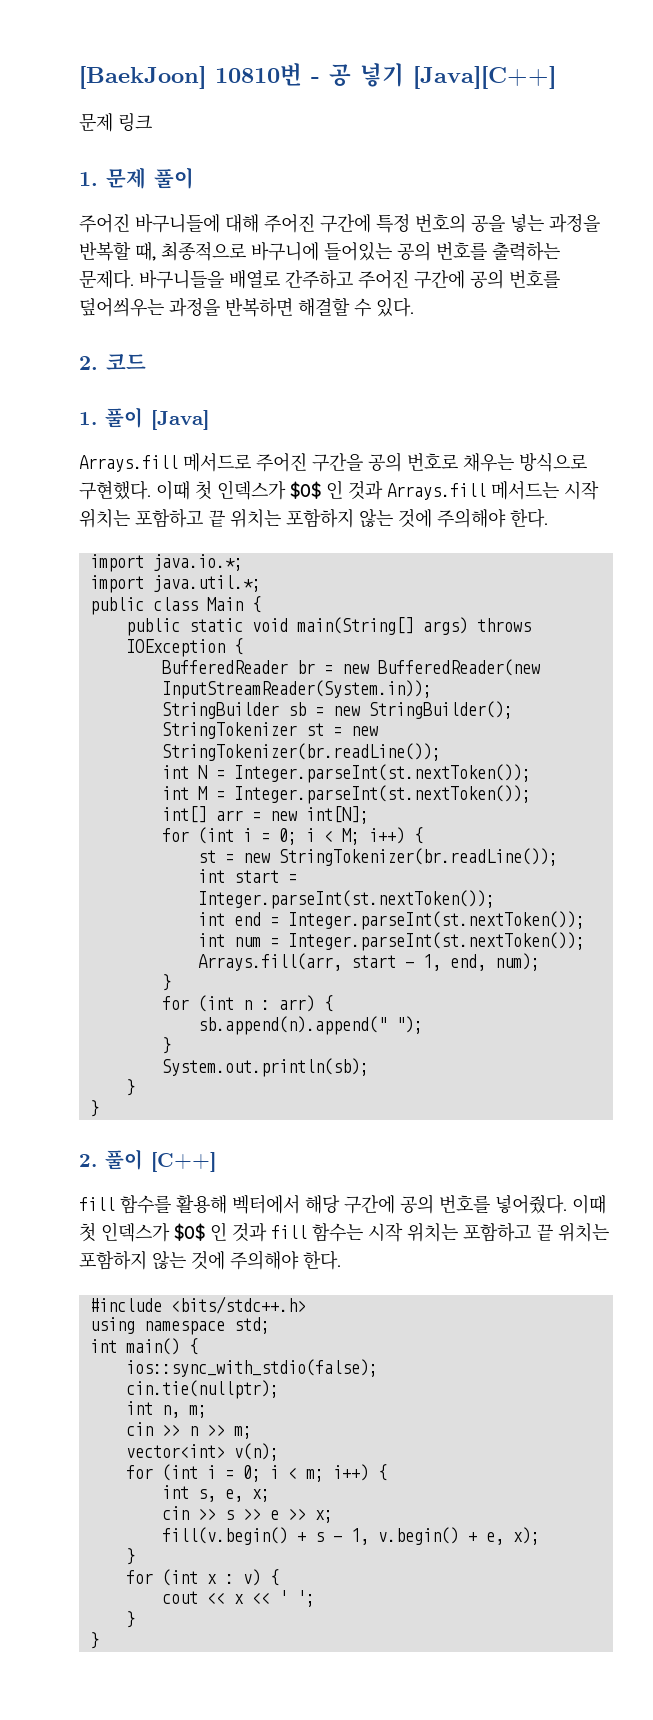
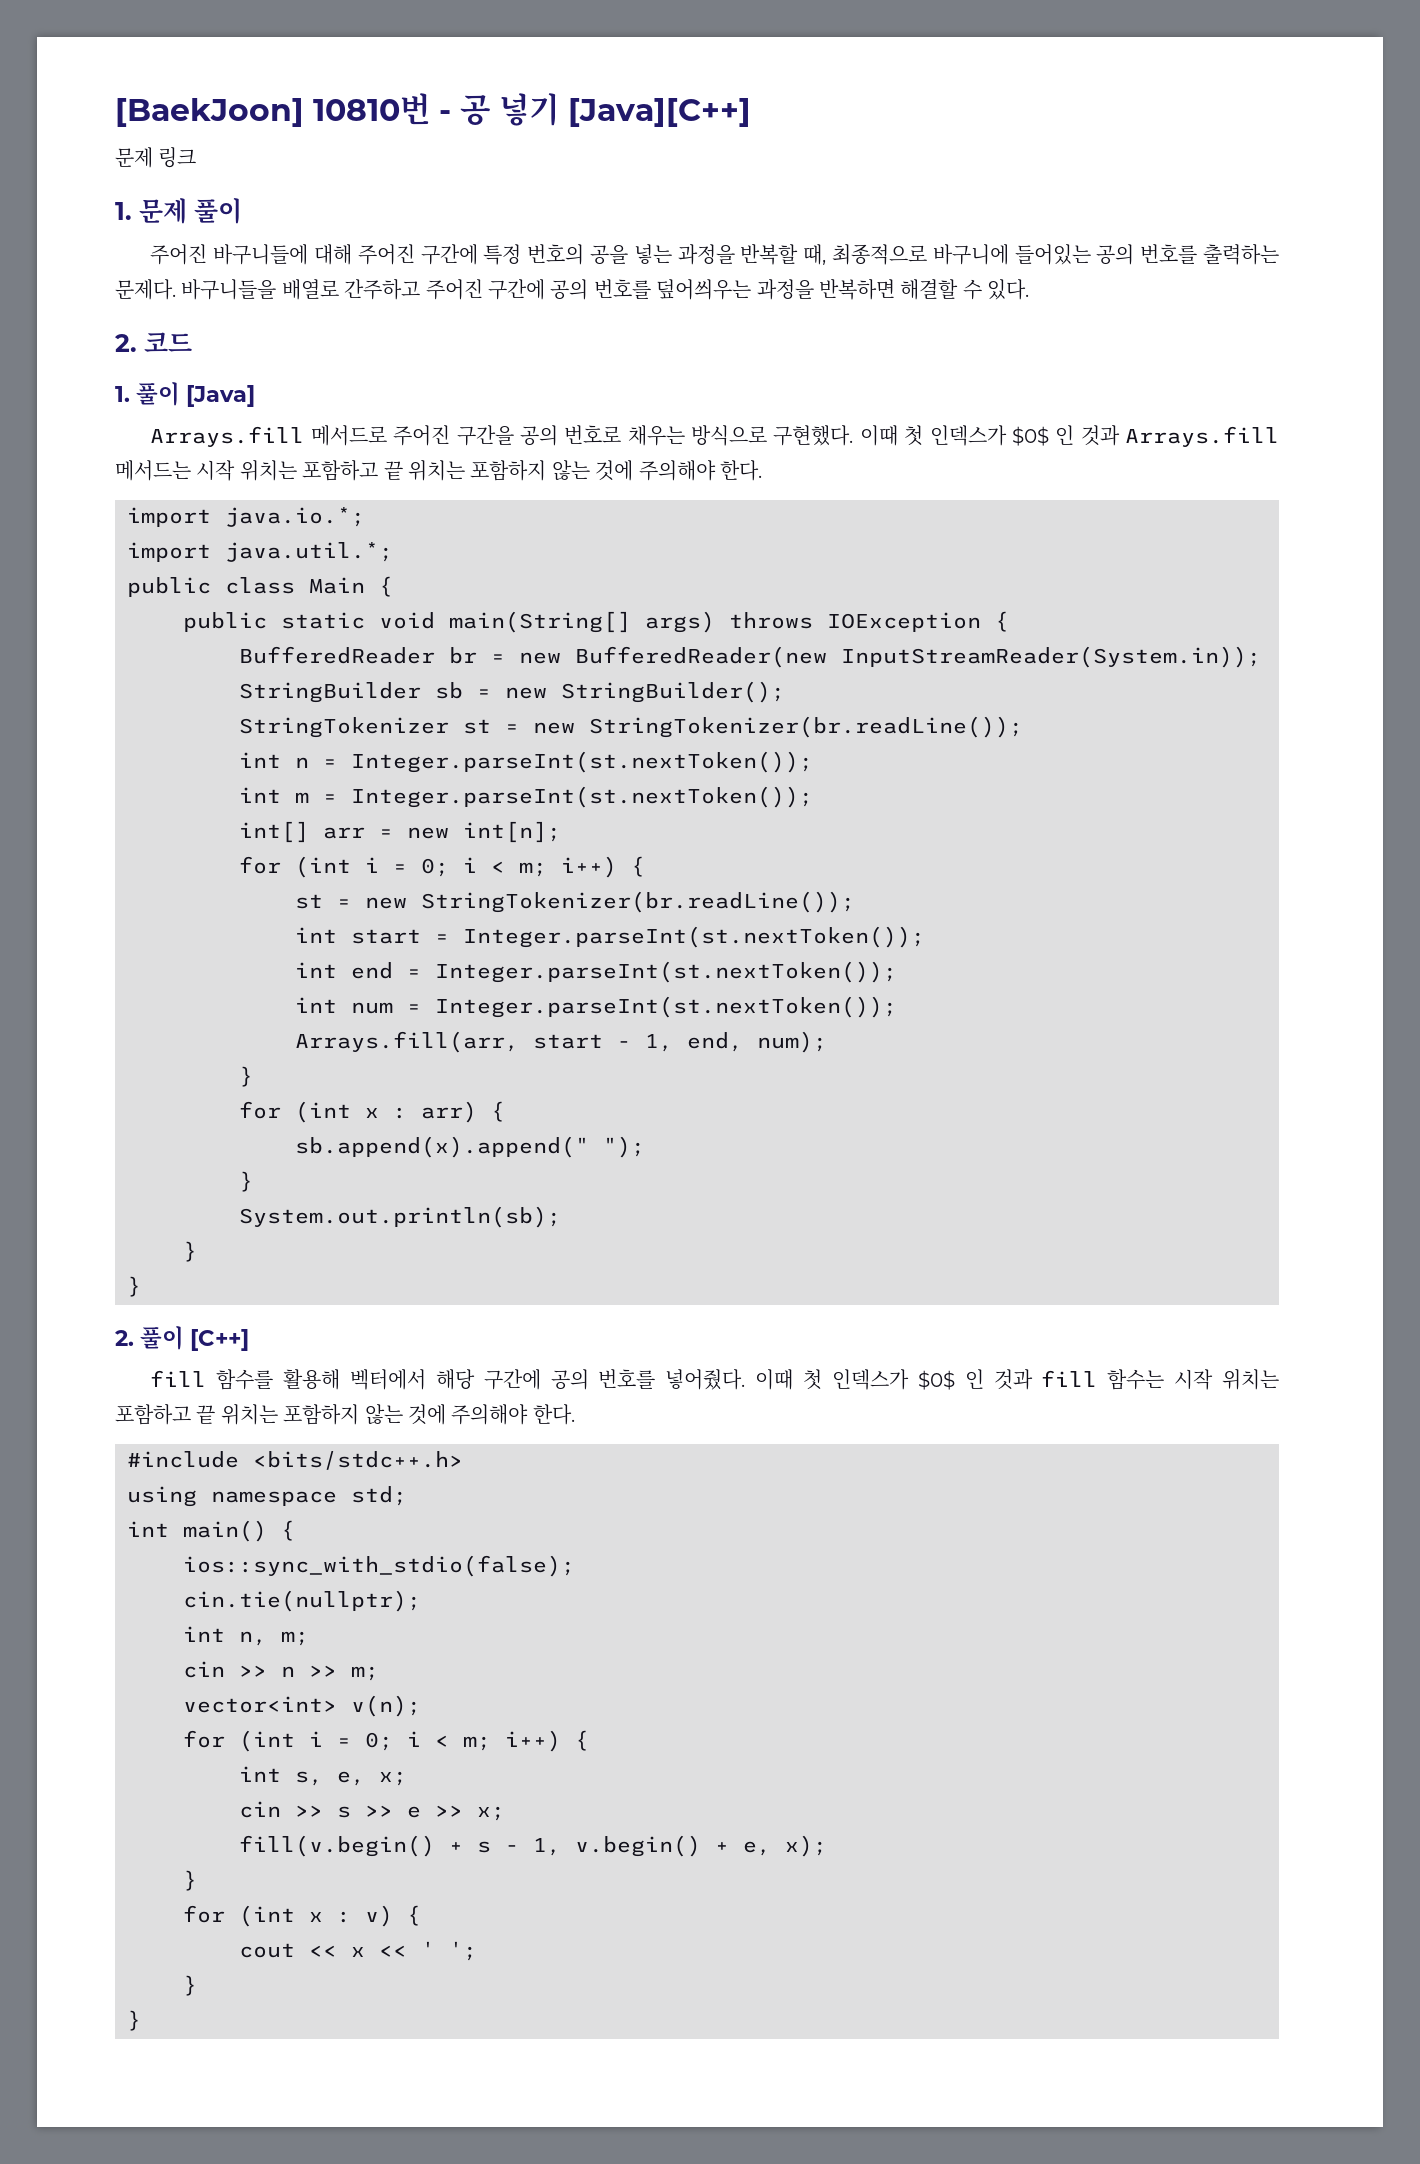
[197,764,531,783] [161,786,207,800] N = Integer.parseInt(st.nextToken()); // int M -> [295,751,813,773] [239,787,309,803] n = Integer.parseInt(st.nextToken()); // int m
[305,806,369,824] [161,827,360,845] int[N]; // for (int i = 0; i < M; -> [463,821,561,843] [239,856,547,878] int[n]; // for (int i = 0; i < m;
[242,1000,252,1010] n -> [365,1108,379,1118] x
[197,1016,387,1035] sb.append(n).append(" -> [295,1136,589,1158] sb.append(x).append("

